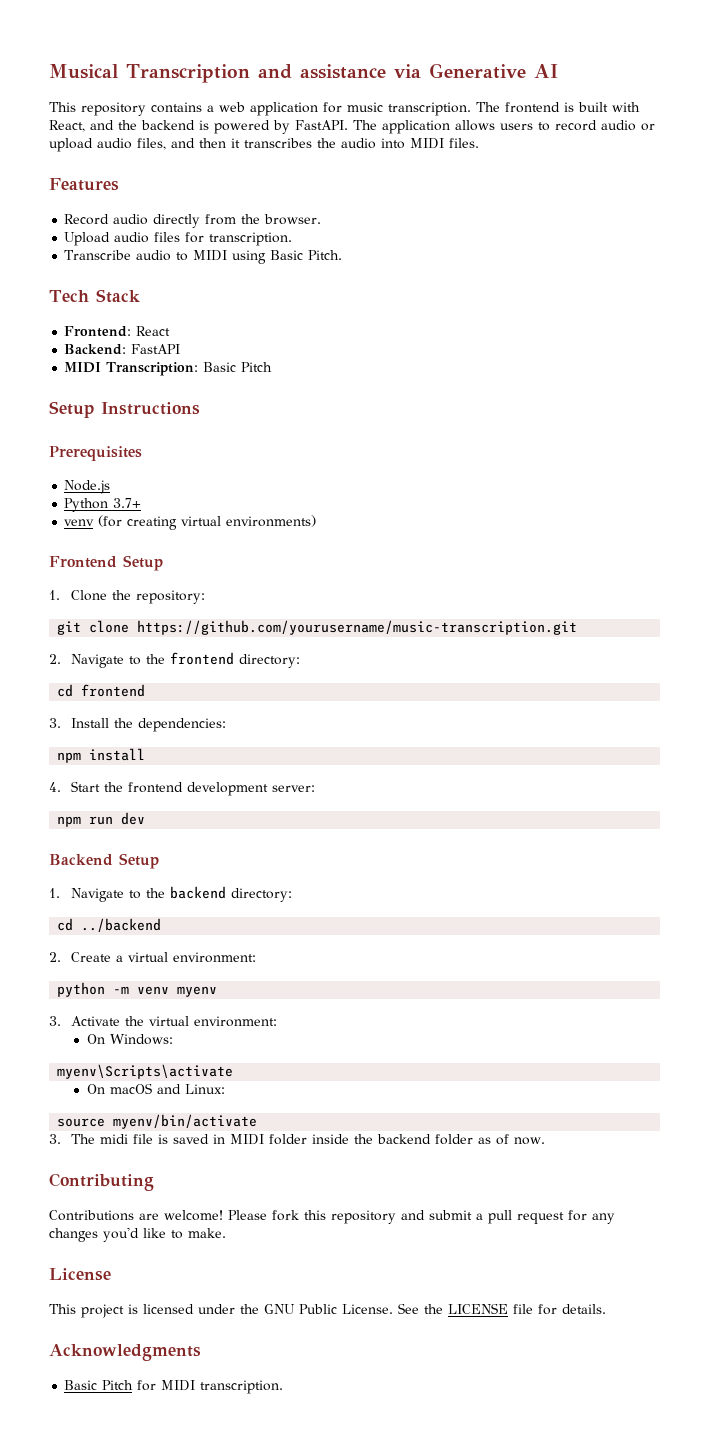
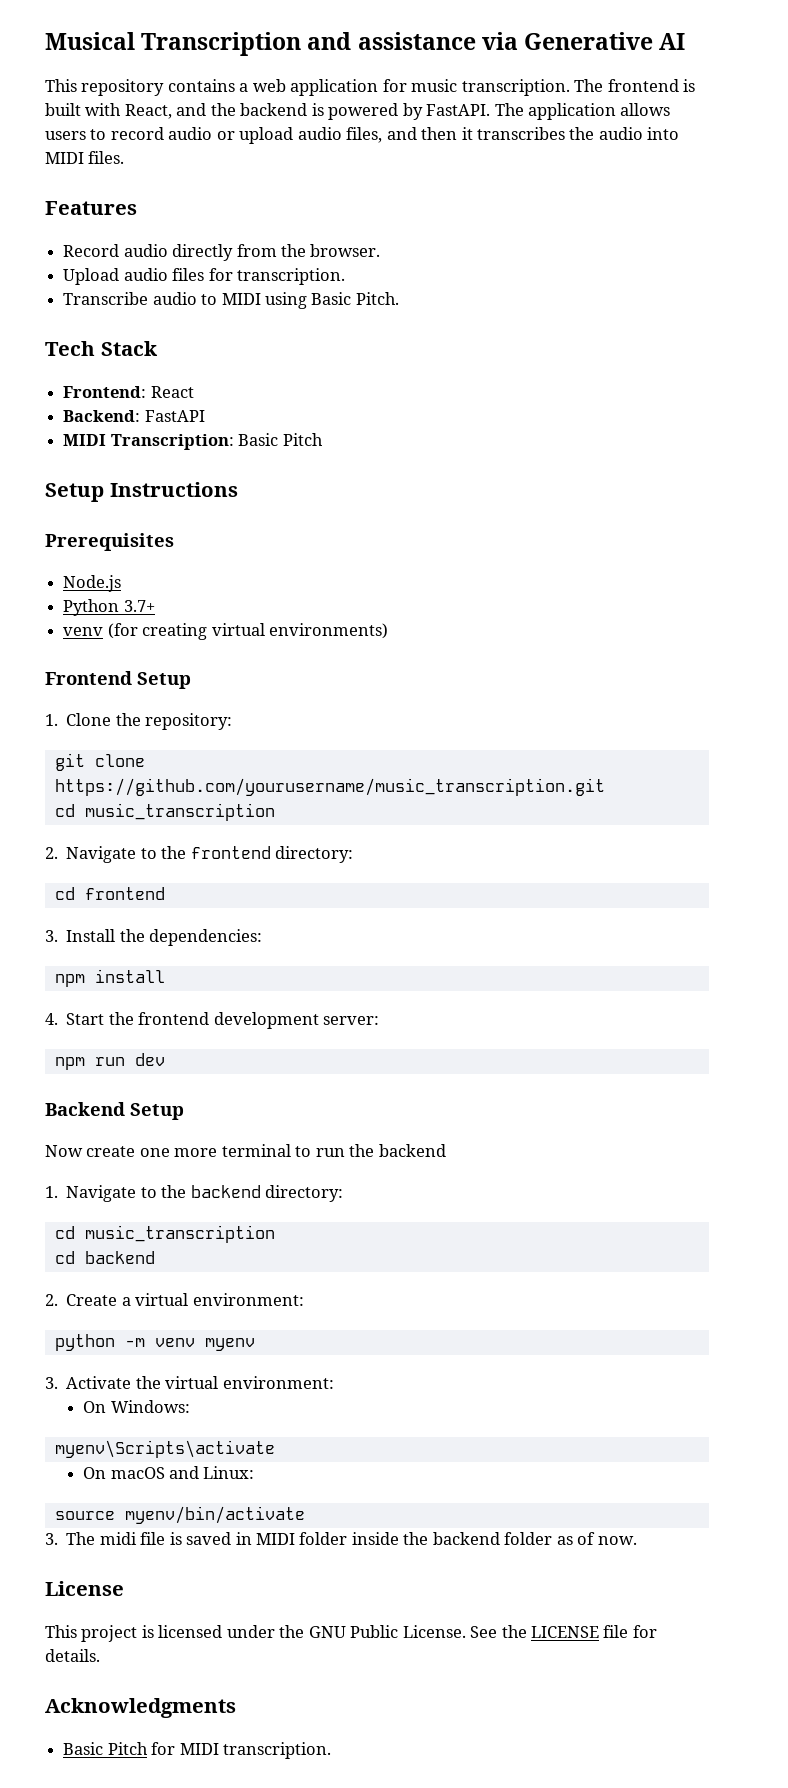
[137,620,578,635] https://github.com/yourusername/music-transcription.git -> [54,778,605,796] [54,803,275,821] https://github.com/yourusername/music_transcription.git // cd music_transcription
(159, 861) none -> [45,1144,446,1157] // Now create one more terminal to run the backend
[81,918,162,932] ../backend -> [84,1225,275,1243] [54,1251,155,1264] music_transcription // cd backend
[49,1173,154,1191] [49,1210,615,1224] [49,1227,226,1242] // Contributing // Contributions are welcome! Please fork this repository and submit a pull request for any changes you'd like to make. -> (637, 1540) none

